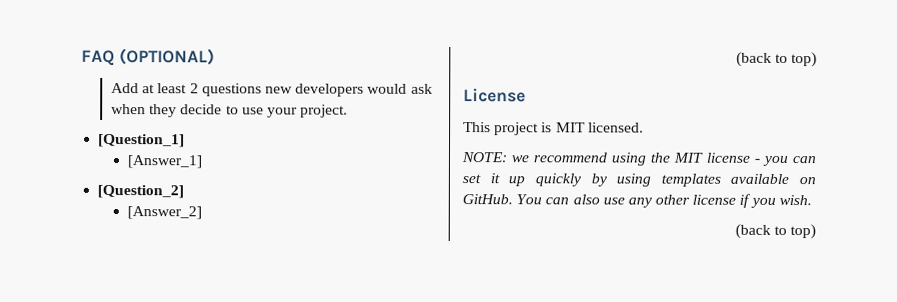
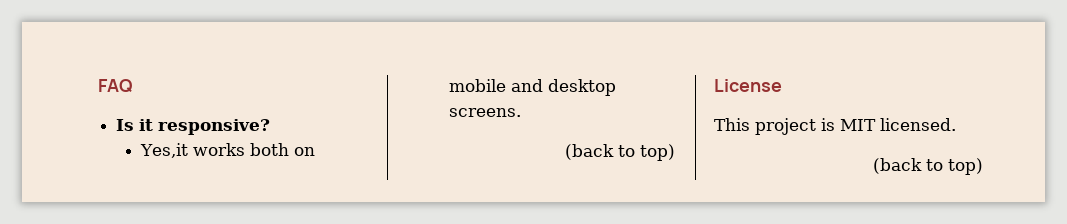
[118,48,215,66] [111,82,433,97] [111,103,349,118] [98,133,186,148] [127,155,203,169] [97,184,185,199] [127,206,203,220] (OPTIONAL) // Add at least 2 questions new developers would ask when they decide to use your project. // [Question_1] // [Answer_1] // [Question_2] // [Answer_2] -> [116,119,271,135] [139,143,315,158] [448,79,616,96] [448,108,521,117] // Is it responsive? // Yes,it works both on mobile and desktop screens.
[461,152,816,167] [462,173,816,187] [462,193,812,208] // NOTE: we recommend using the MIT license - you can set it up quickly by using templates available on GitHub. You can also use any other license if you wish. -> (956, 124) none

